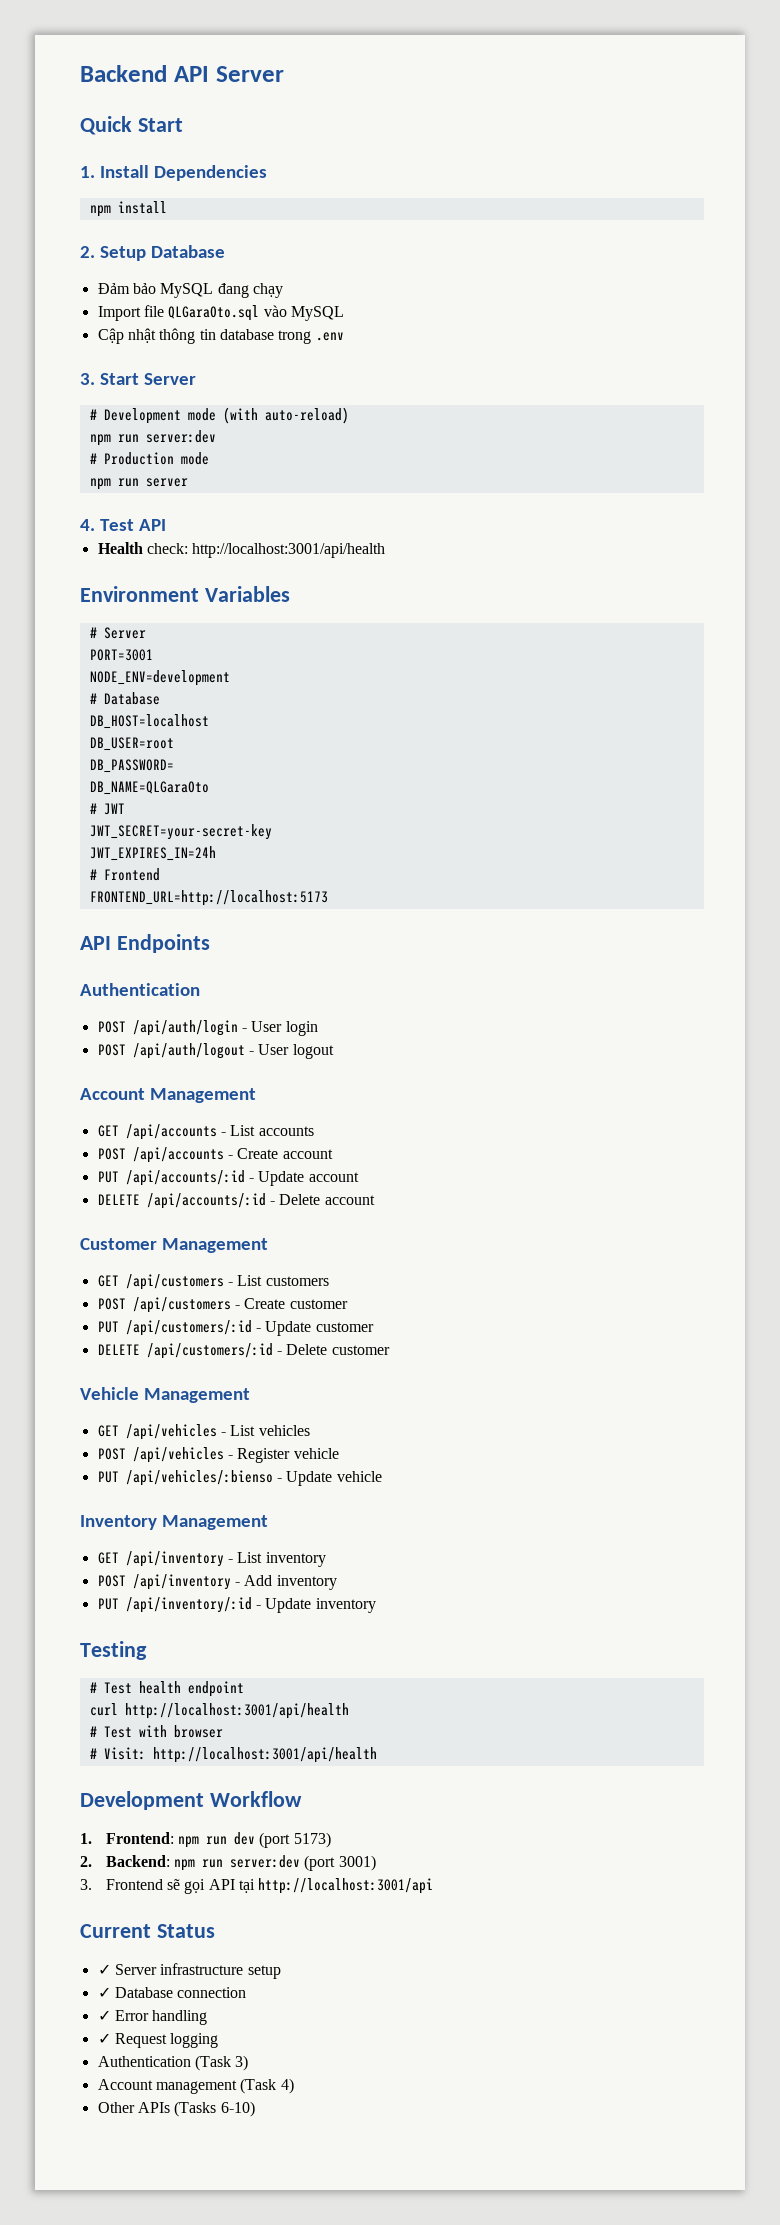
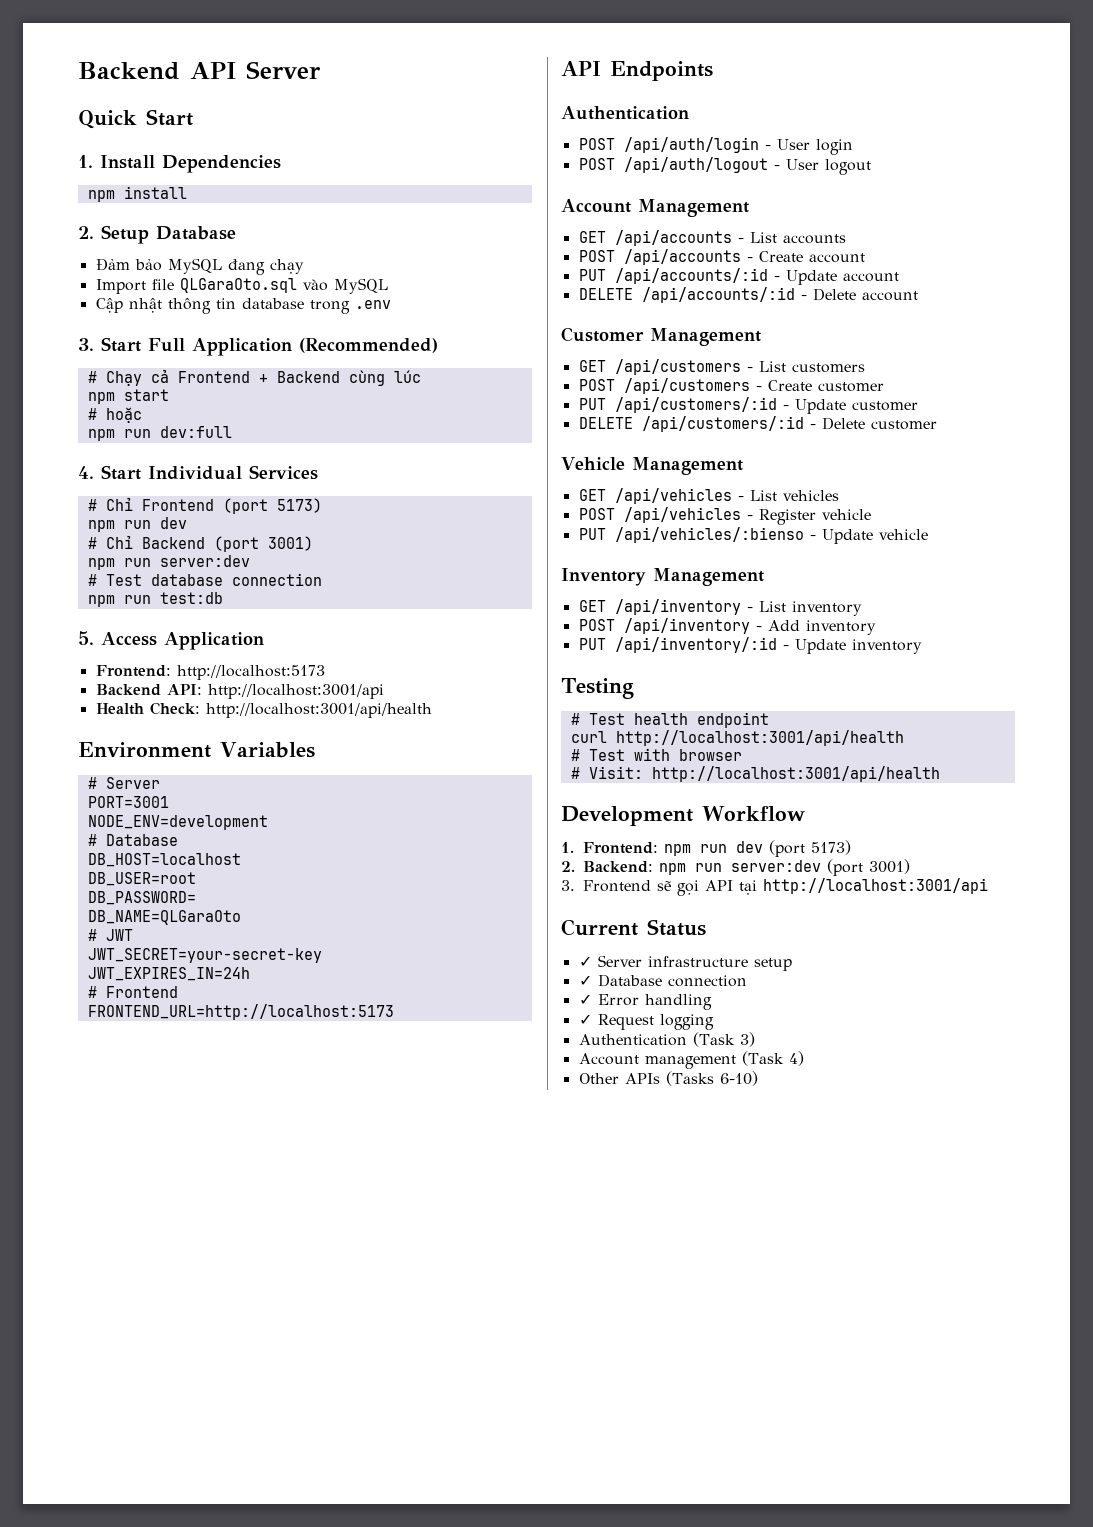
[143,373,196,385] [89,407,349,424] Server // # Development mode (with auto-reload) -> [148,338,438,356] [87,369,421,386] [87,389,169,404] [87,407,142,423] [87,426,232,441] [78,465,318,480] [87,497,322,514] [87,517,187,532] [87,535,313,552] Full Application (Recommended) // # Chạy cả Frontend + Backend cùng lúc // npm start // # hoặc // npm run dev:full // 4. Start Individual Services // # Chỉ Frontend (port 5173) // npm run dev // # Chỉ Backend (port 3001)
[103,452,209,465] [89,478,188,490] [80,519,166,531] Production mode // npm run server // 4. Test API -> [105,573,322,586] [87,592,223,607] [78,631,264,650] [95,665,325,680] [95,684,384,699] Test database connection // npm run test:db // 5. Access Application // Frontend: http://localhost:5173 // Backend API: http://localhost:3001/api
[146,543,188,554] check: -> [149,702,200,715] Check:

